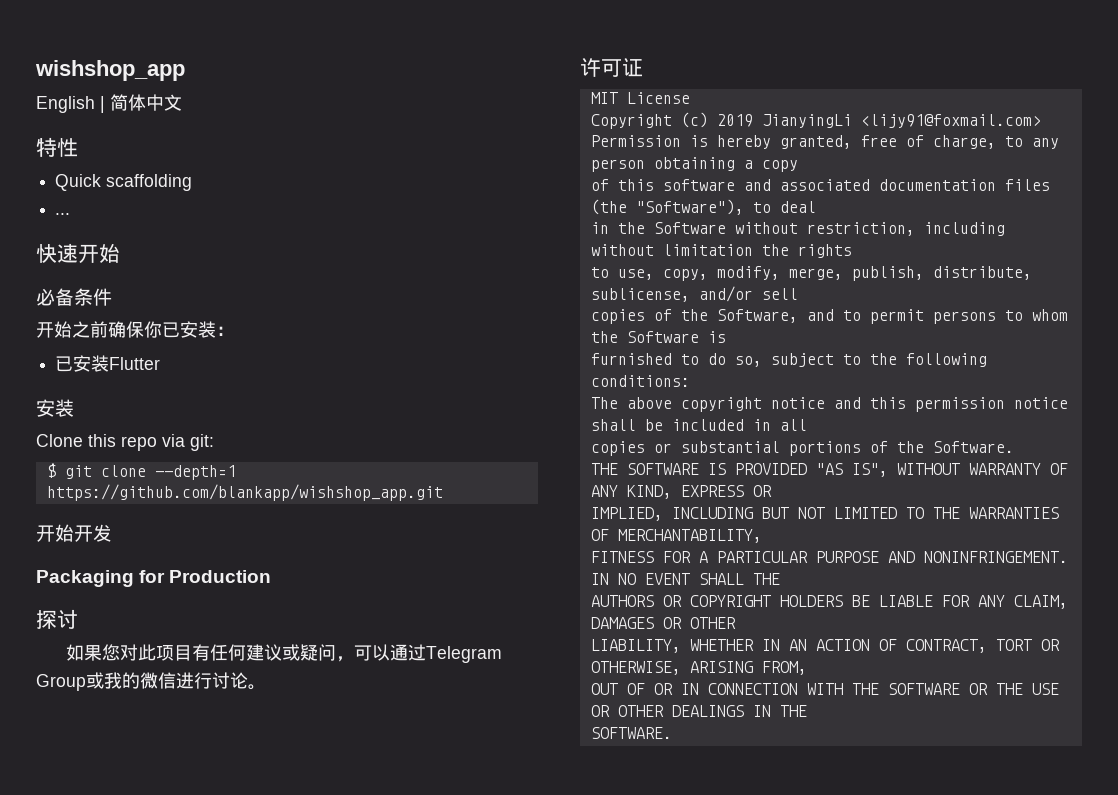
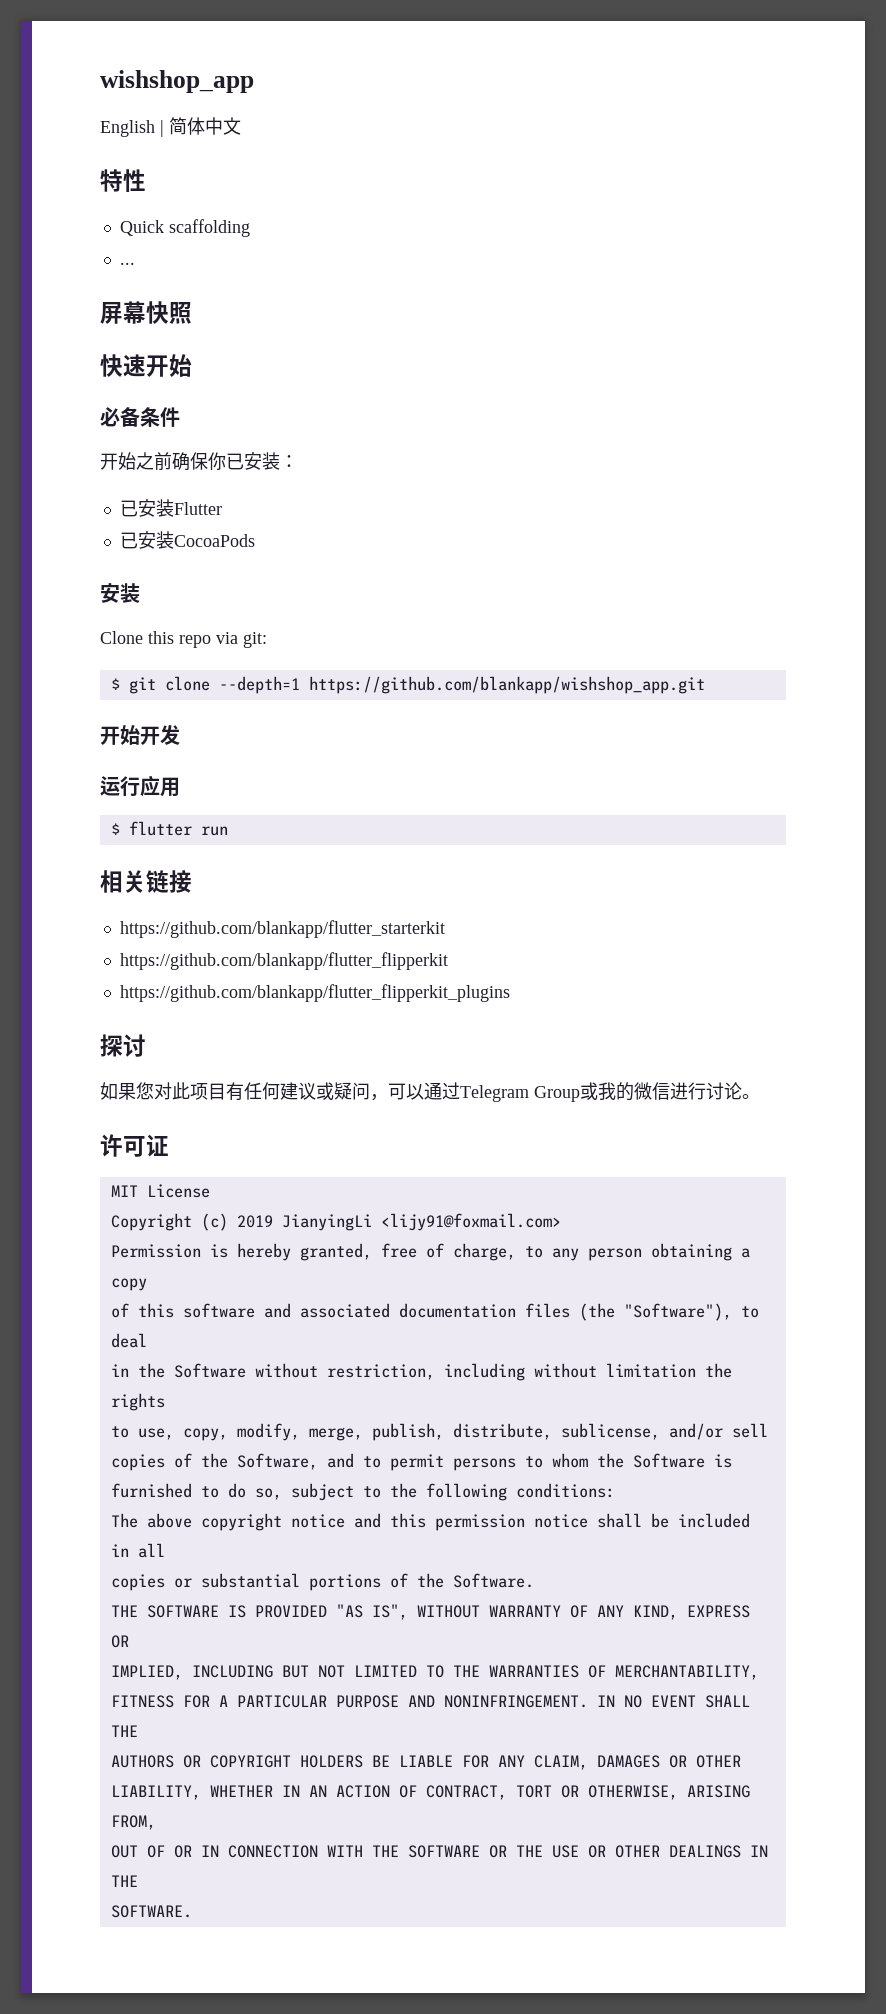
(71, 214) none -> [100,301,192,324] // 屏幕快照
(161, 363) none -> [119,531,255,549] // 已安装CocoaPods
[36,570,272,587] Packaging for Production -> [100,775,180,797] [110,821,228,836] [100,870,192,893] [119,920,445,938] [119,952,448,970] [119,984,510,1002] 运行应用 // $ flutter run // 相关链接 // https://github.com/blankapp/flutter_starterkit // https://github.com/blankapp/flutter_flipperkit // https://github.com/blankapp/flutter_flipperkit_plugins

